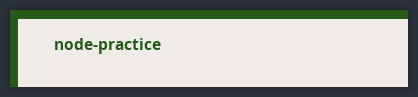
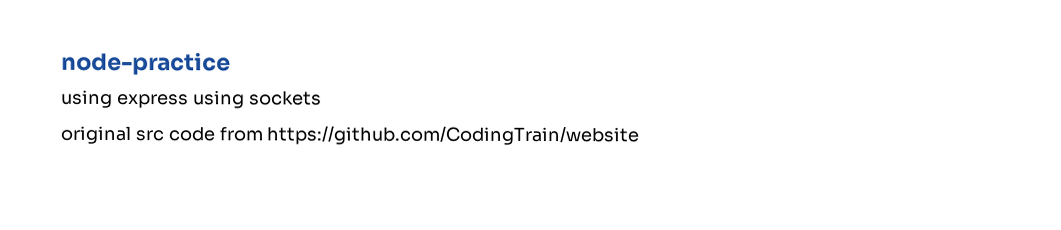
(161, 46) none -> [61,89,322,109] [60,125,640,146] // using express using sockets // original src code from https://github.com/CodingTrain/website

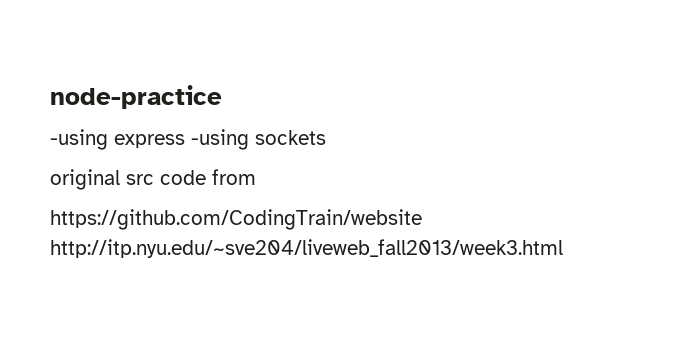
[61,89,245,109] using express using -> [50,129,249,150] -using express -using
[266,125,640,146] https://github.com/CodingTrain/website -> [50,209,422,230] [50,239,563,258] // https://github.com/CodingTrain/website http://itp.nyu.edu/~sve204/liveweb_fall2013/week3.html

